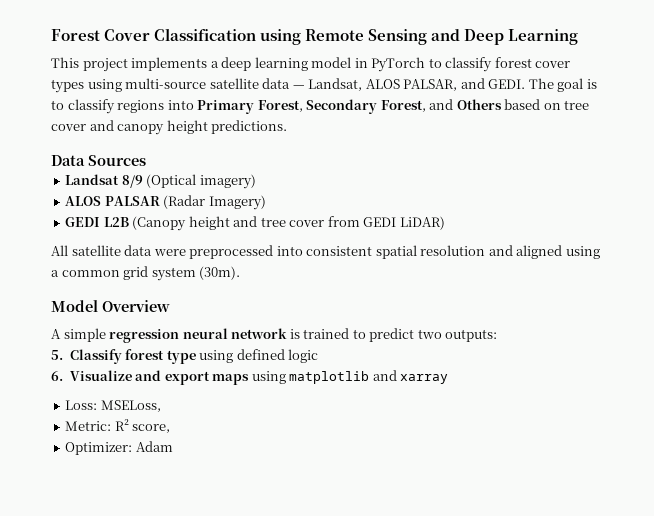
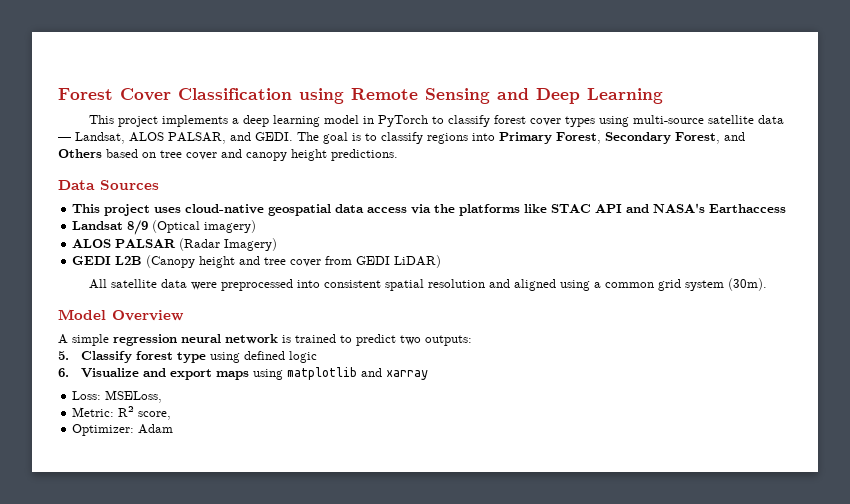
(146, 160) none -> [72,203,787,216] // This project uses cloud-native geospatial data access via the platforms like STAC API and NASA's Earthaccess

